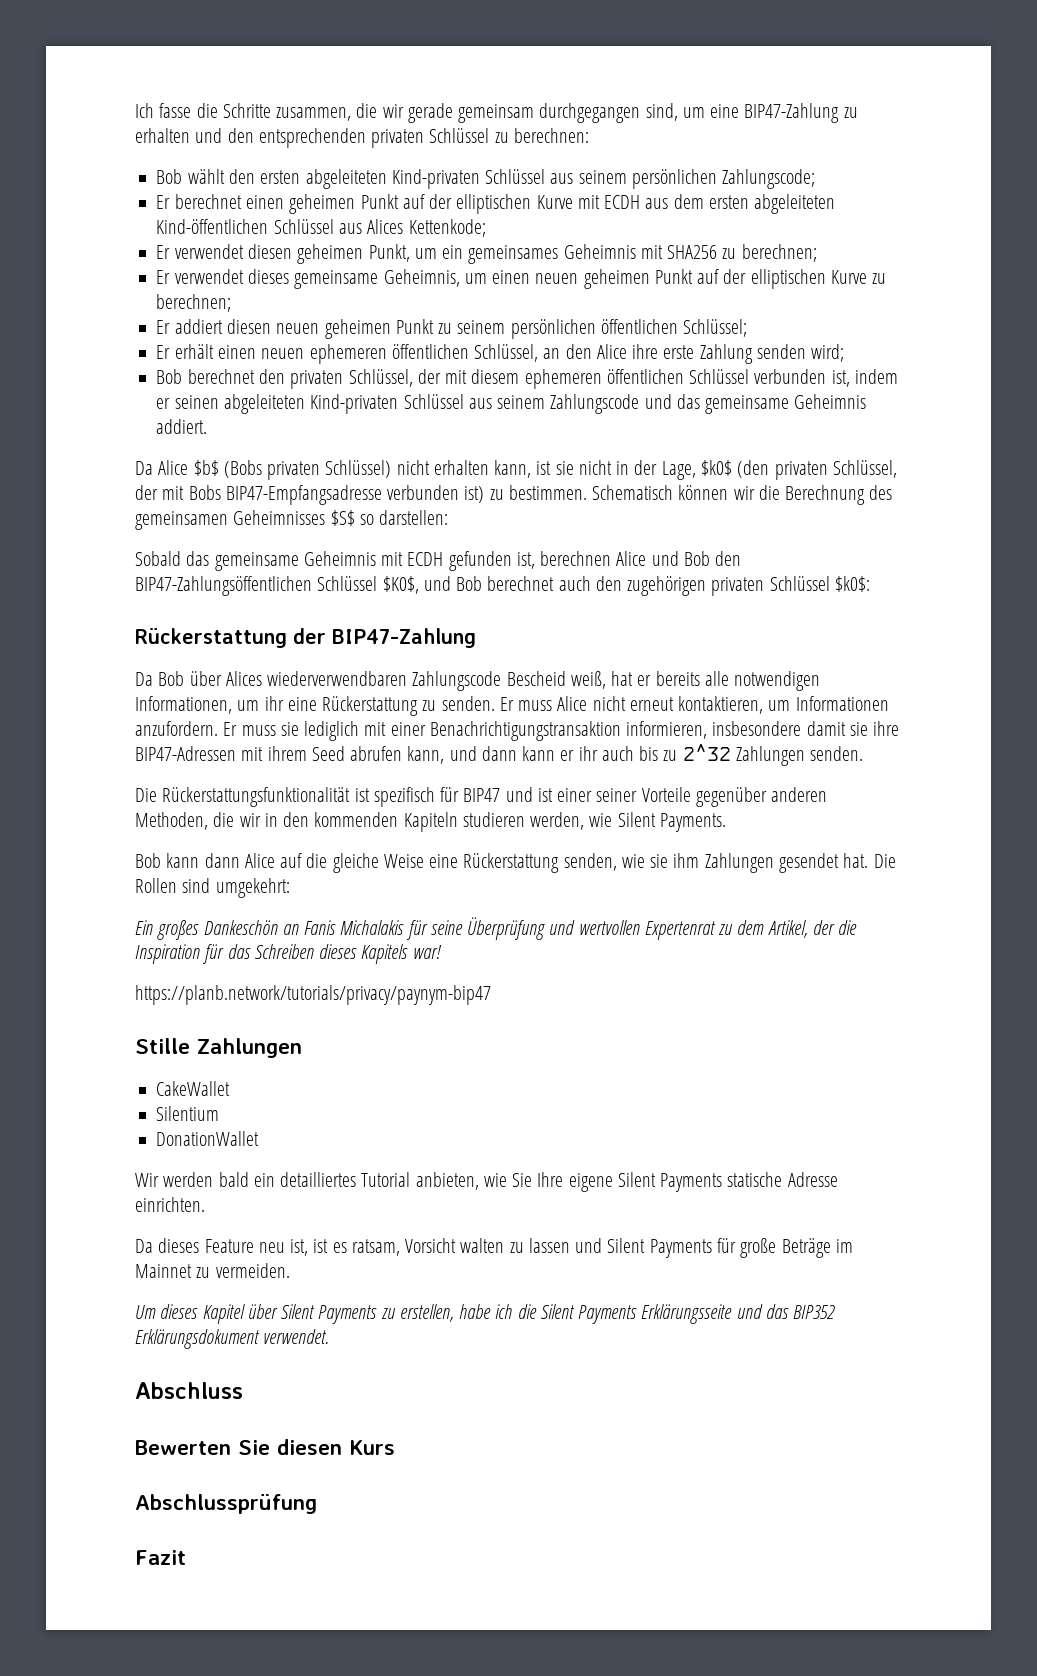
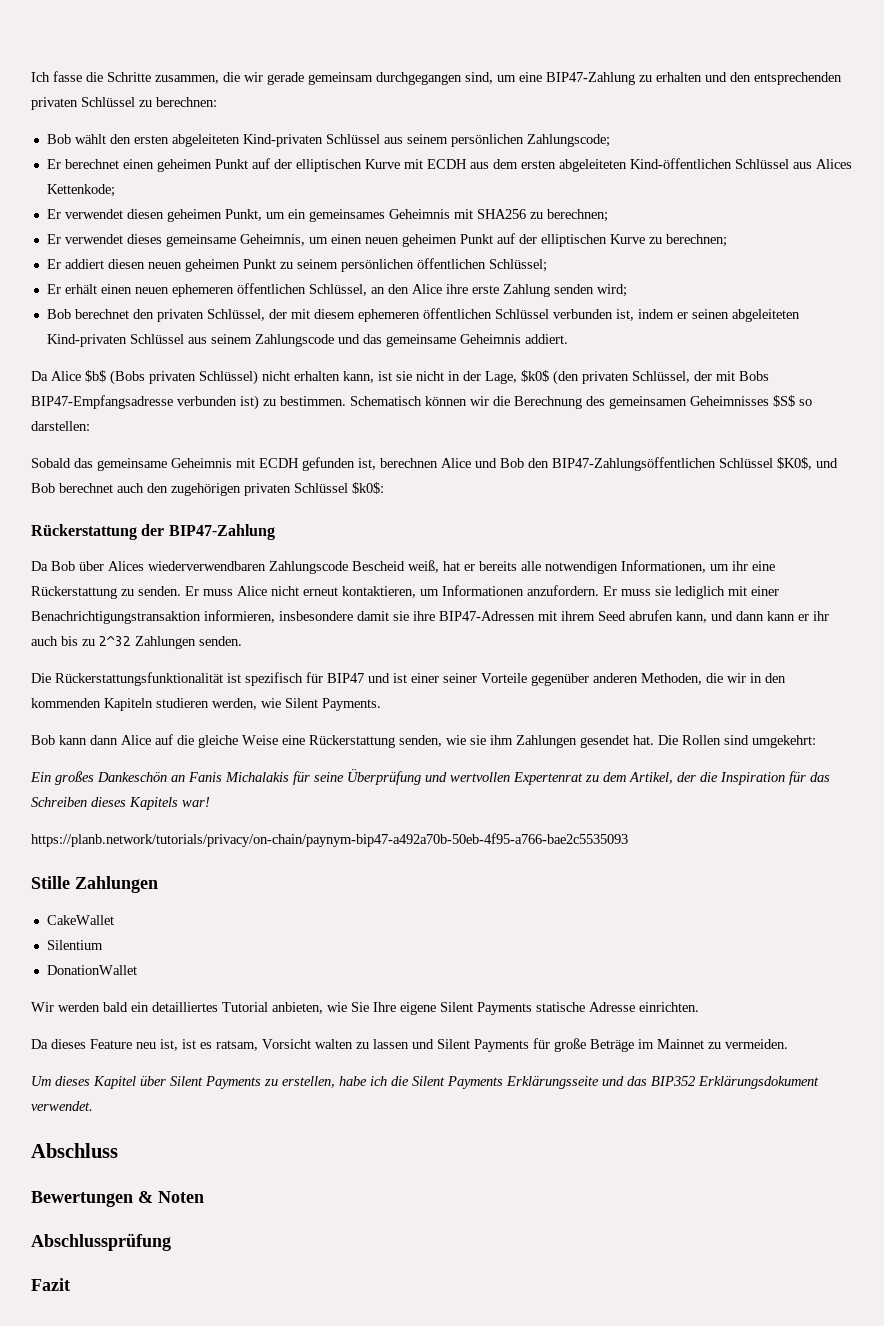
[135,985,491,1005] https://planb.network/tutorials/privacy/paynym-bip47 -> [31,833,628,847] https://planb.network/tutorials/privacy/on-chain/paynym-bip47-a492a70b-50eb-4f95-a766-bae2c5535093
[135,1439,395,1455] Bewerten Sie diesen Kurs -> [31,1191,204,1207] Bewertungen & Noten

